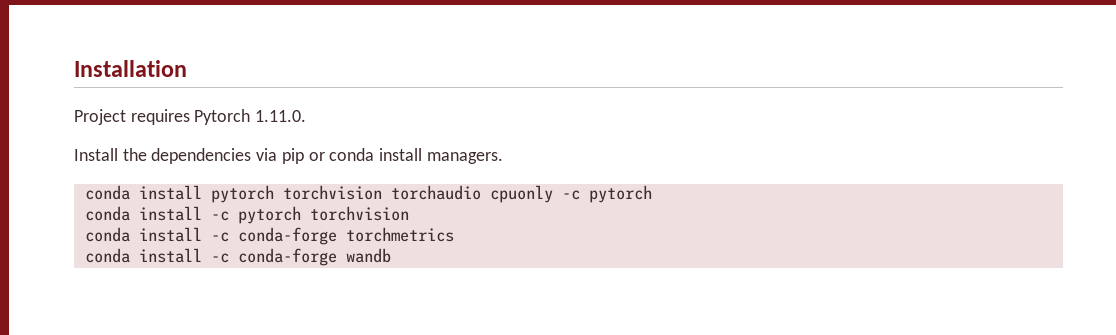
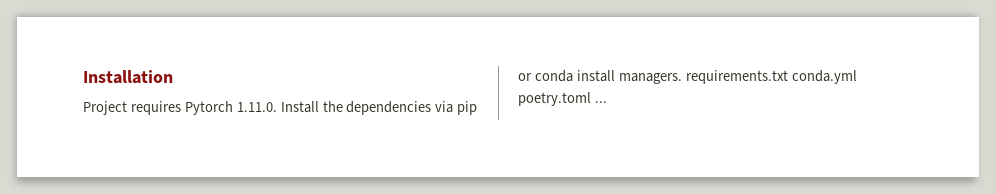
(307, 116) // -> (277, 107) none
[84,185,652,203] [84,206,409,224] [84,227,454,245] [84,248,391,266] // conda install pytorch torchvision torchaudio cpuonly -c pytorch // conda install -c pytorch torchvision // conda install -c conda-forge torchmetrics // conda install -c conda-forge wandb -> [685,70,857,84] [518,92,607,106] requirements.txt conda.yml poetry.toml ...

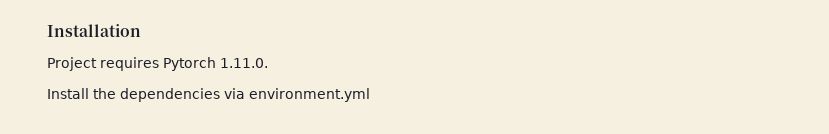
(277, 107) none -> (268, 63) //
[457,101,478,115] [518,70,857,84] [518,92,607,106] pip or conda install managers. requirements.txt conda.yml poetry.toml ... -> [249,88,370,102] environment.yml

